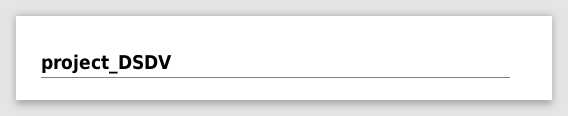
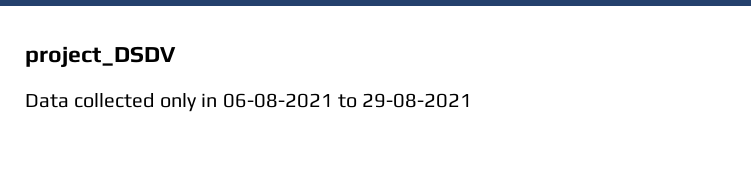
(172, 64) none -> [25,93,473,112] // Data collected only in 06-08-2021 to 29-08-2021

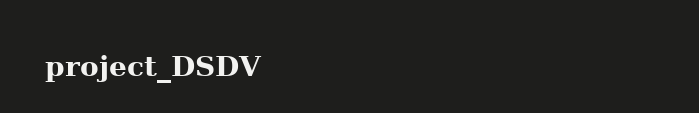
[25,93,473,112] // Data collected only in 06-08-2021 to 29-08-2021 -> (262, 69) none

